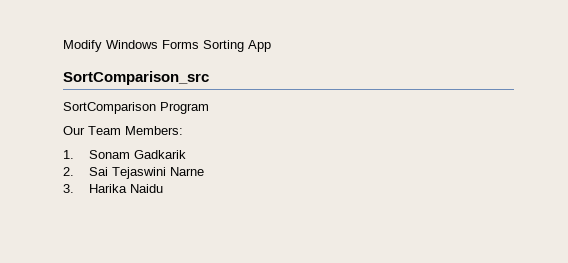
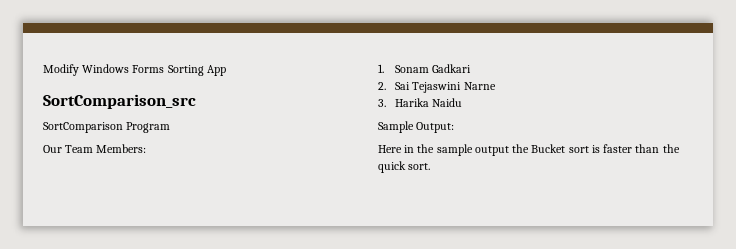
[133,150,186,159] Gadkarik -> [432,64,472,73] Gadkari
(163, 188) none -> [378,121,455,133] [378,144,680,156] [378,161,431,173] // Sample Output: // Here in the sample output the Bucket sort is faster than the quick sort.

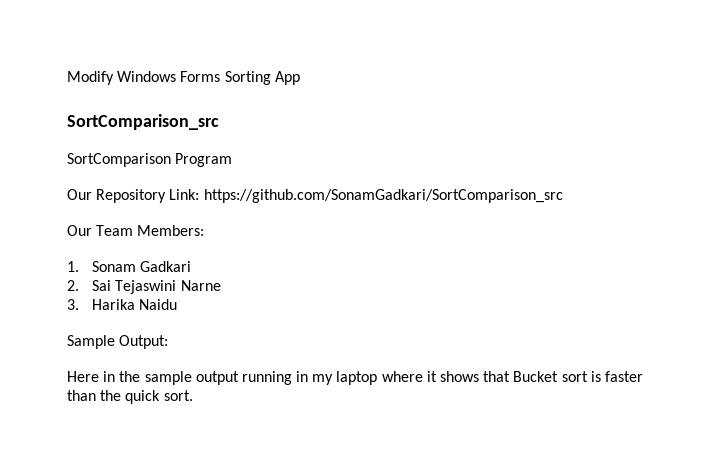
(171, 127) none -> [67,189,563,203] // Our Repository Link: https://github.com/SonamGadkari/SortComparison_src
[512,144,530,153] the -> [241,371,511,385] running in my laptop where it shows that

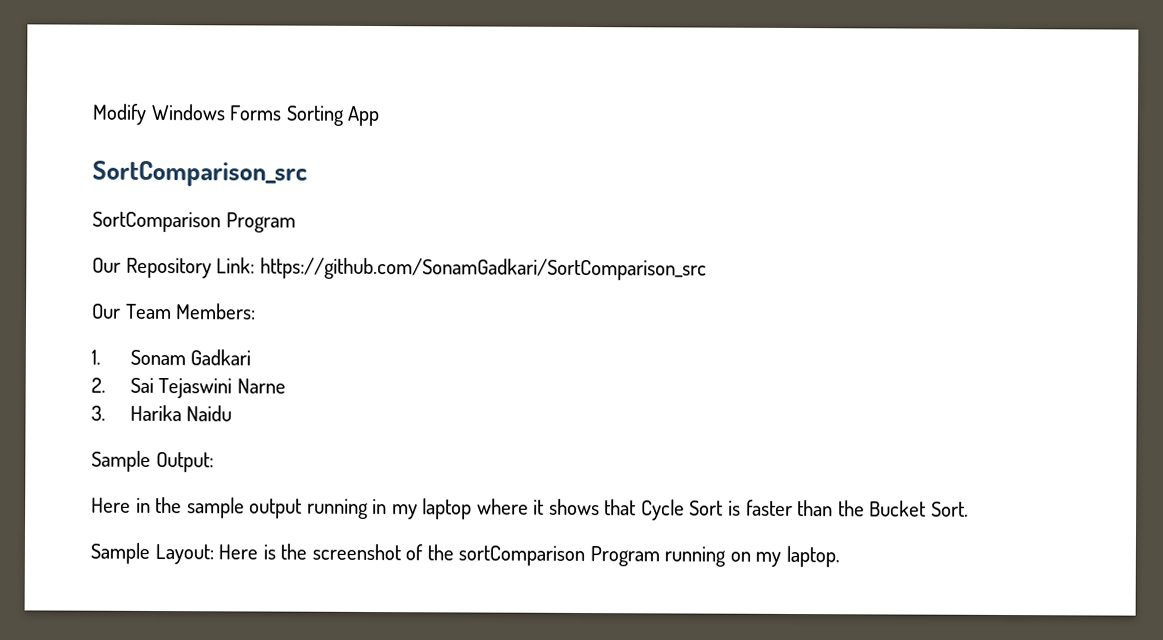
[513,371,588,382] Bucket sort -> [640,499,724,521] Cycle Sort
[125,390,193,404] quick sort. -> [869,500,969,517] [90,542,840,568] Bucket Sort. // Sample Layout: Here is the screenshot of the sortComparison Program running on my laptop.

